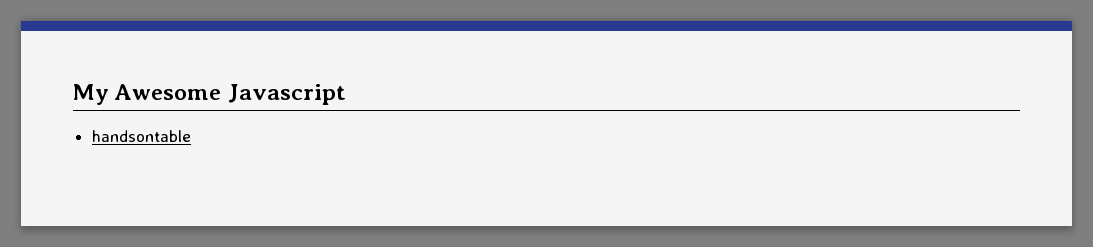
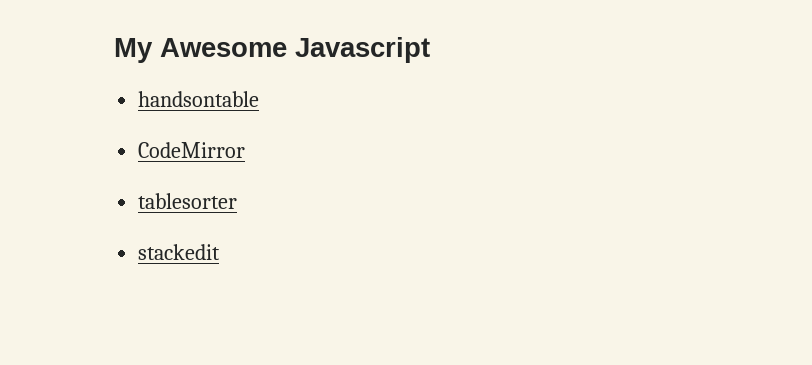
(191, 136) none -> [138,142,246,158] [138,193,238,209] [138,244,221,260] // CodeMirror // tablesorter // stackedit

